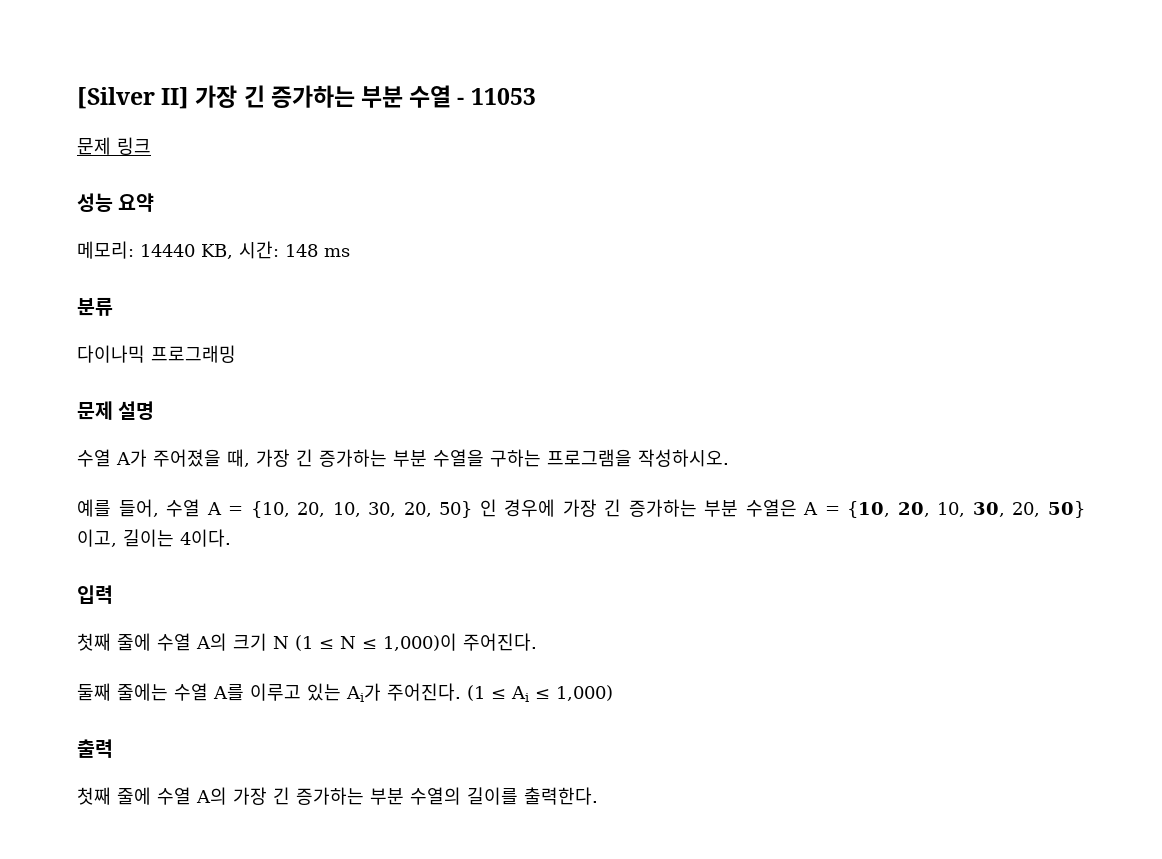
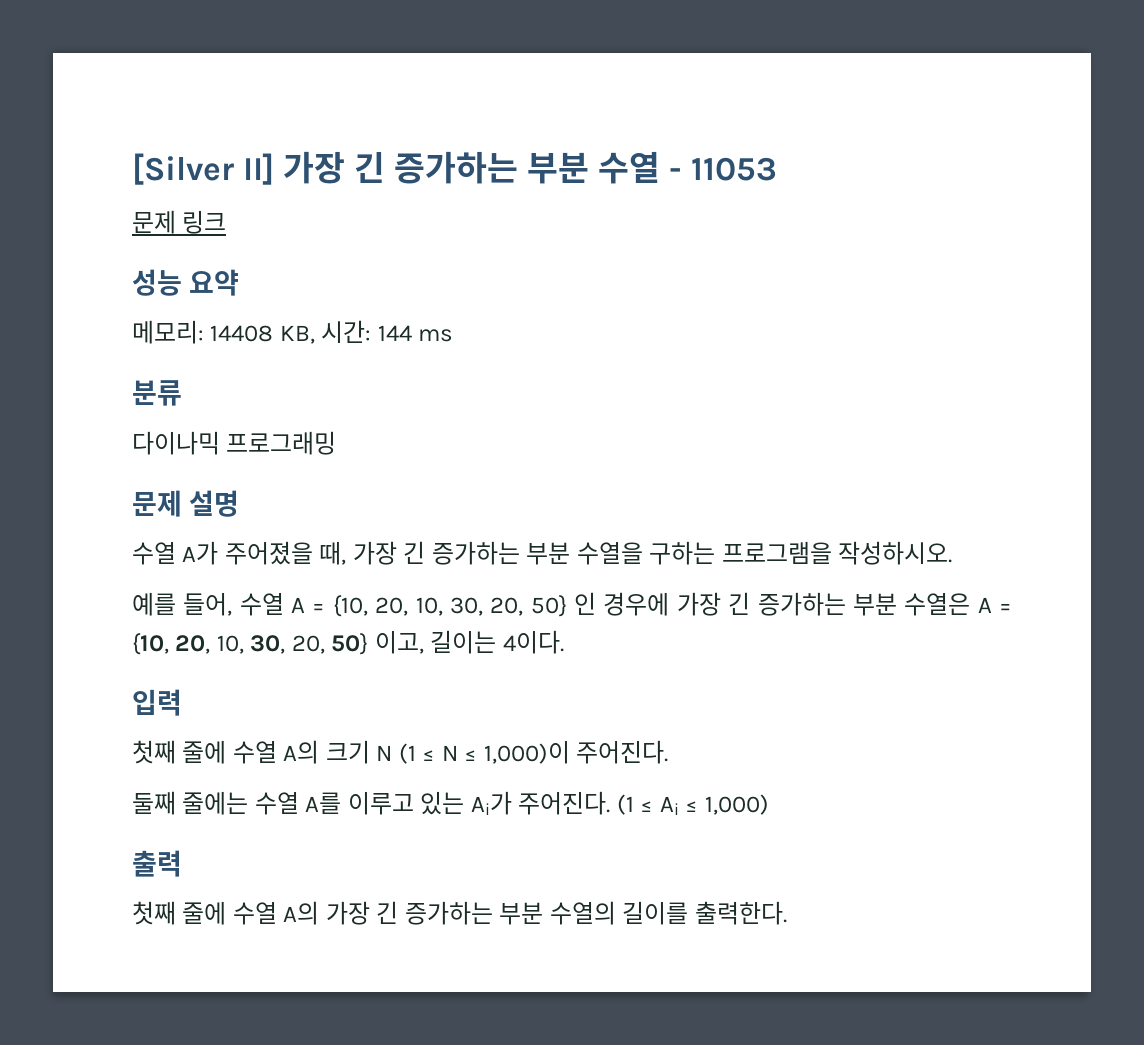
[140,244,195,257] 14440 -> [210,325,274,342] 14408
[285,244,318,257] 148 -> [377,325,412,341] 144

